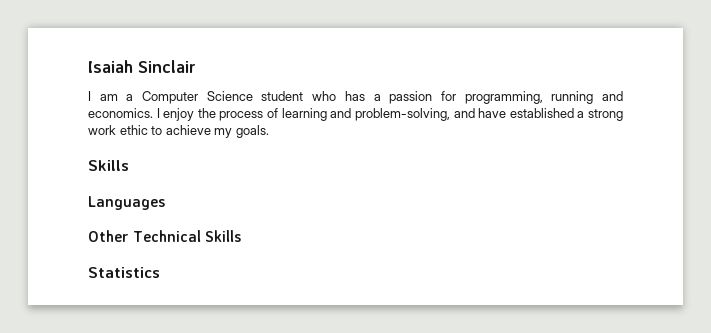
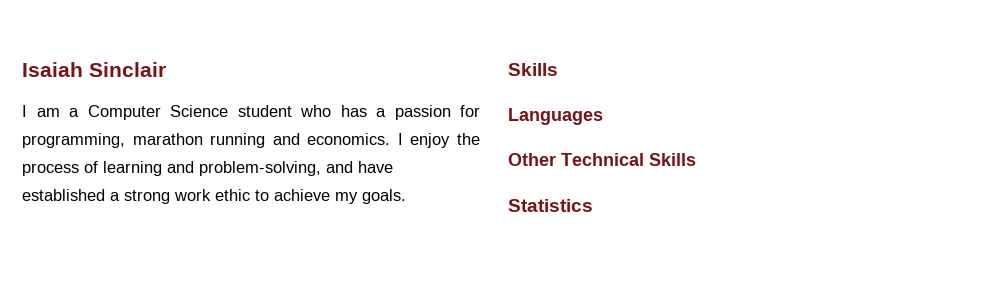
(543, 97) none -> [132,133,203,145] marathon

